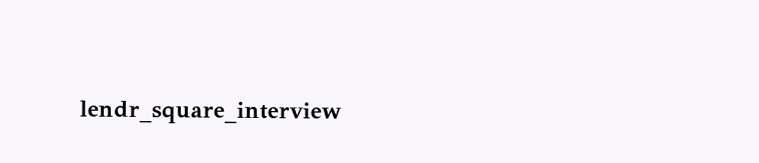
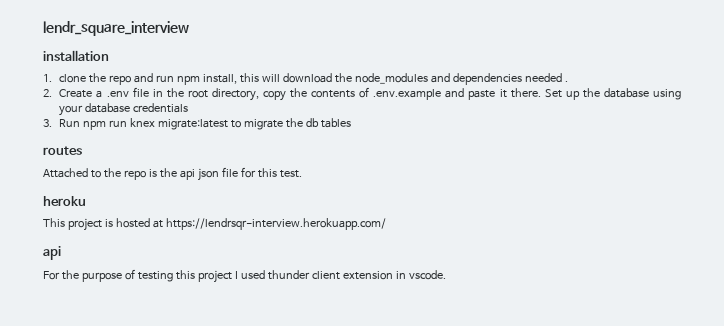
(342, 112) none -> [43,50,109,61] [43,73,568,85] [43,87,681,101] [59,103,189,116] [43,118,352,130] [43,146,82,155] [43,167,302,181] [43,196,86,206] [43,218,386,231] [43,246,61,260] [43,269,446,283] // installation // 1. clone the repo and run npm install, this will download the node_modules and dependencies needed . // 2. Create a .env file in the root directory, copy the contents of .env.example and paste it there. Set up the database using your database credentials // 3. Run npm run knex migrate:latest to migrate the db tables // routes // Attached to the repo is the api json file for this test. // heroku // This project is hosted at https://lendrsqr-interview.herokuapp.com/ // api // For the purpose of testing this project I used thunder client extension in vscode.

